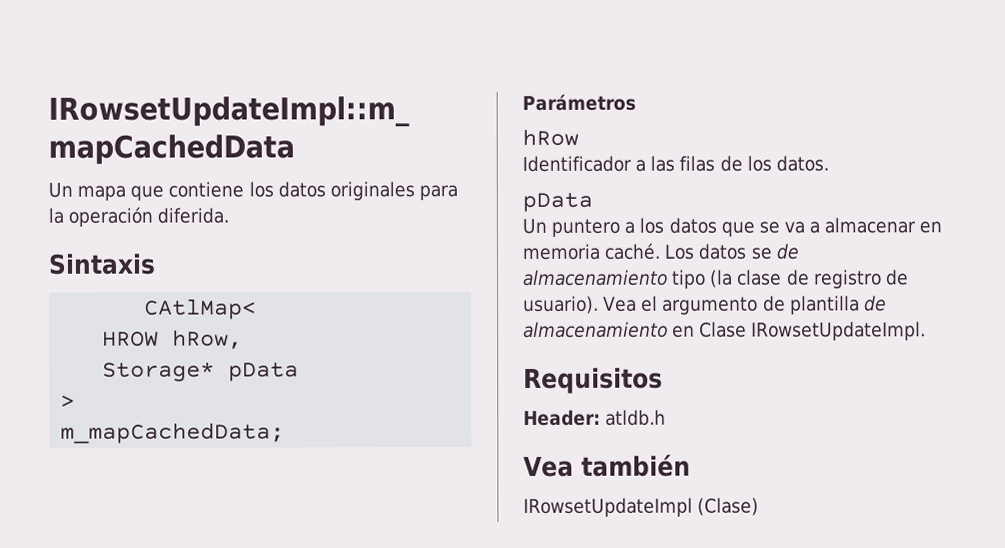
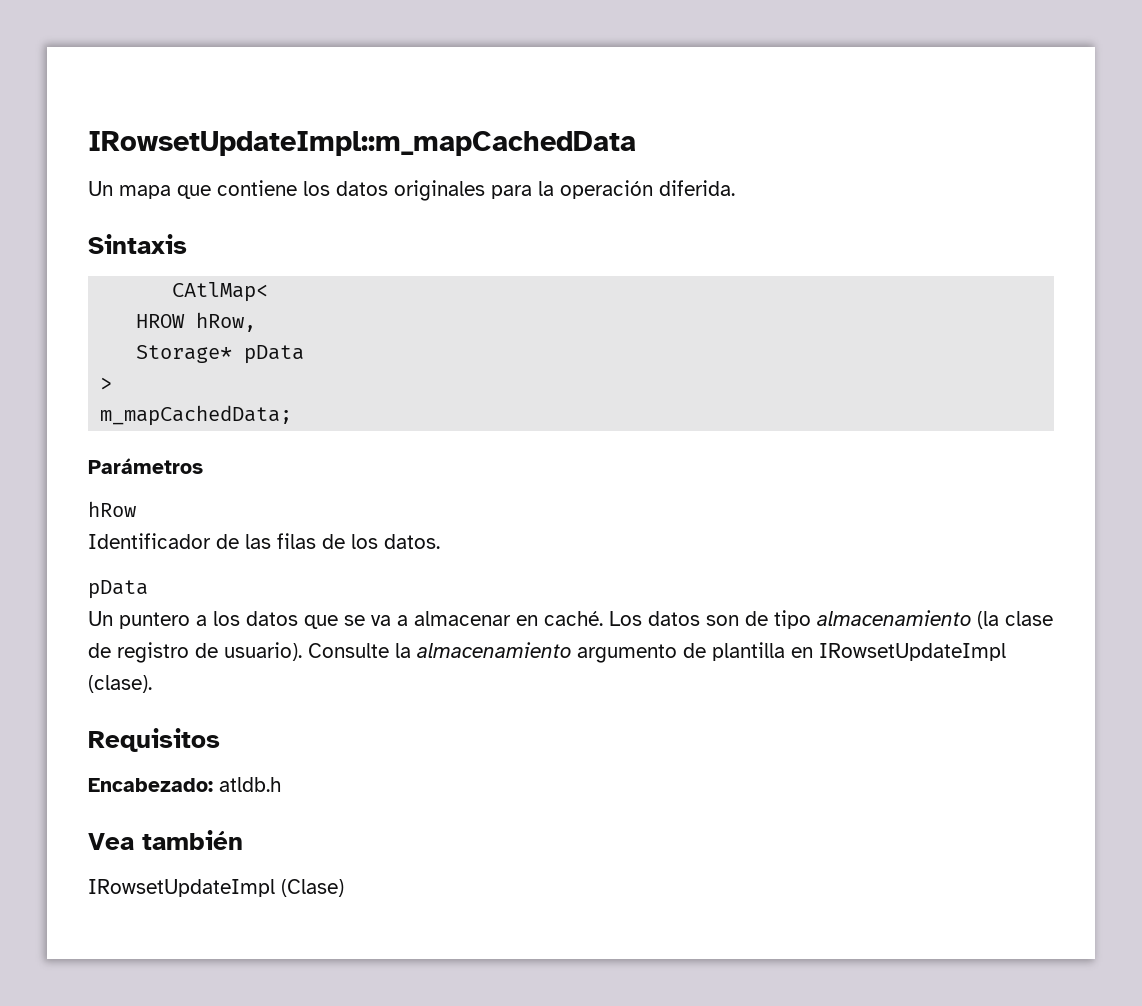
[635,159,647,172] a -> [216,534,239,549] de
[522,243,600,260] memoria -> (538, 620) none
[750,243,799,260] [522,269,707,289] se de almacenamiento tipo -> [706,610,971,629] son de tipo almacenamiento
[603,295,887,315] [523,321,927,341] Vea el argumento de plantilla de almacenamiento en Clase IRowsetUpdateImpl. -> [308,642,1006,663] [88,675,152,693] Consulte la almacenamiento argumento de plantilla en IRowsetUpdateImpl (clase).
[523,409,601,426] Header: -> [88,778,213,792] Encabezado:

